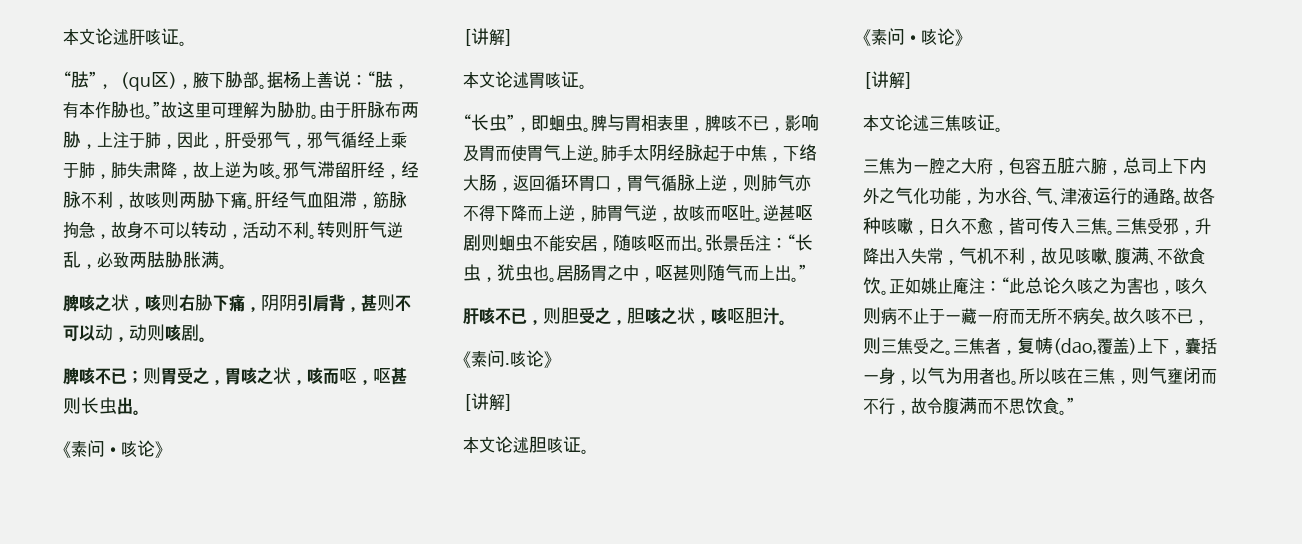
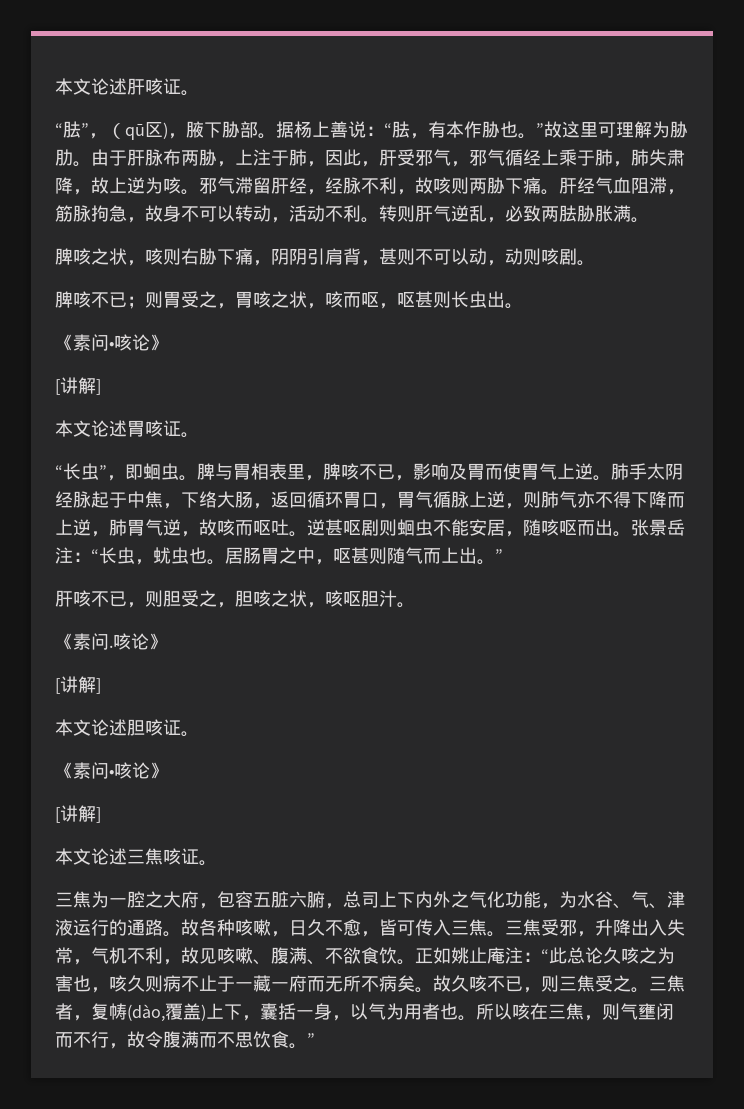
[129,77,151,91] qu -> [125,124,145,140] qū
[497,264,515,281] 犹 -> [153,547,171,564] 蚘
[1053,338,1097,355] (dao, -> [127,1004,165,1022] (dào,

